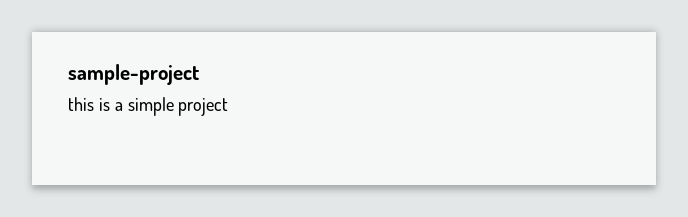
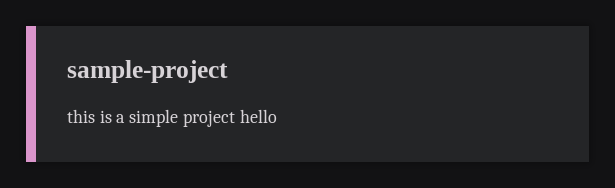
(229, 107) none -> [239,109,277,123] hello

